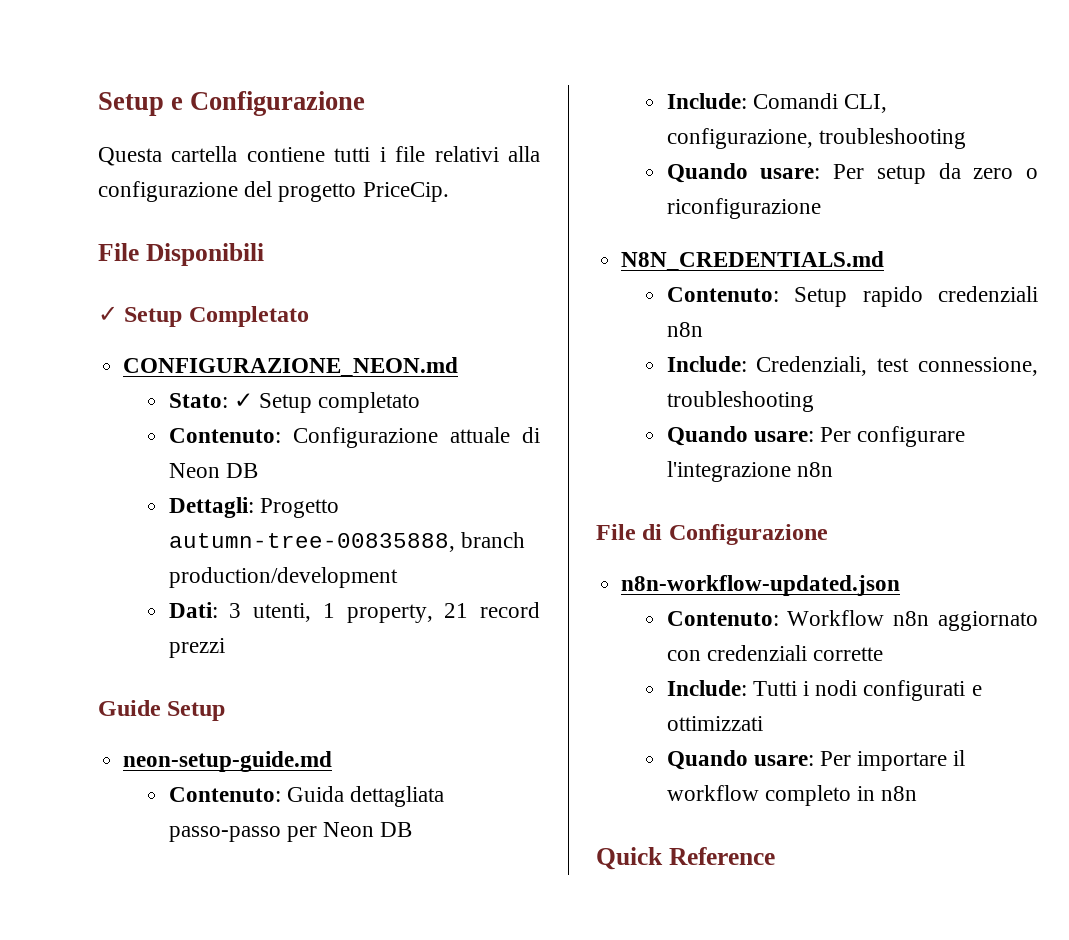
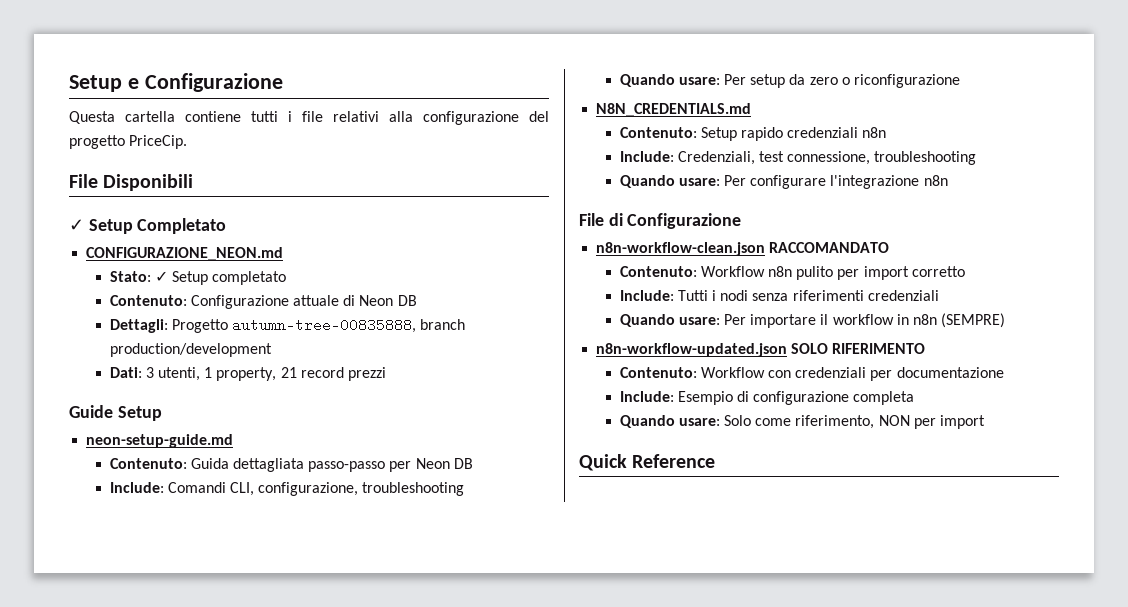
[621,575,901,596] n8n-workflow-updated.json -> [596,242,890,256] n8n-workflow-clean.json RACCOMANDATO
[938,611,1038,631] [666,645,884,661] aggiornato con credenziali corrette -> [796,266,965,280] pulito per import corretto
[863,680,982,701] [666,716,763,731] configurati e ottimizzati -> [752,290,939,301] senza riferimenti credenziali
[764,785,851,806] completo -> (894, 319) none
(918, 793) none -> [941,313,1006,328] [596,343,926,357] [619,367,1004,381] [619,391,915,405] [619,415,985,429] (SEMPRE) // n8n-workflow-updated.json SOLO RIFERIMENTO // Contenuto: Workflow con credenziali per documentazione // Include: Esempio di configurazione completa // Quando usare: Solo come riferimento, NON per import

